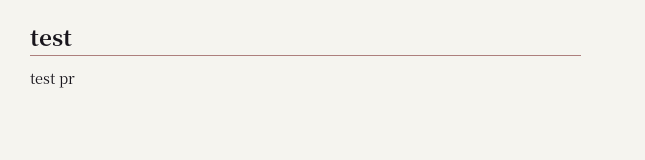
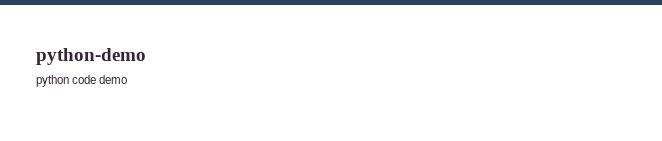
[30,30,72,46] [30,73,75,88] test // test pr -> [36,48,146,65] [36,75,128,87] python-demo // python code demo

